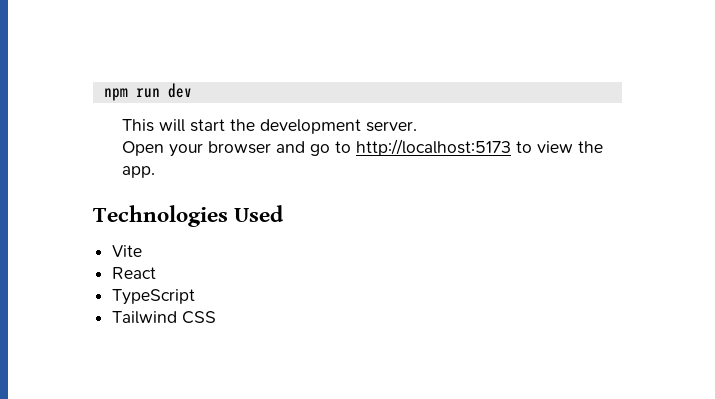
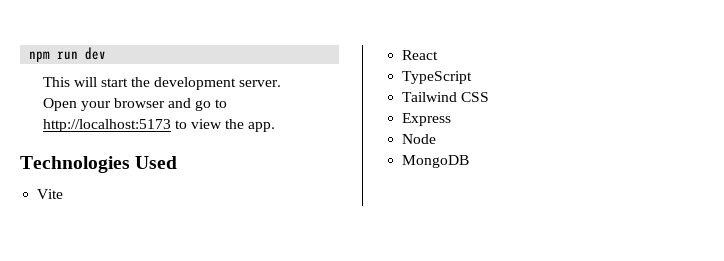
(217, 317) none -> [402,113,452,126] [402,134,437,144] [402,155,470,168] // Express // Node // MongoDB

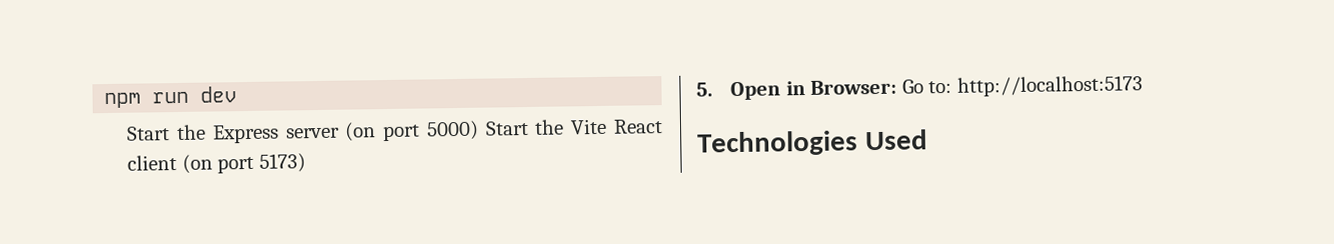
[42,77,282,90] [42,98,228,111] [42,119,276,132] [20,156,178,173] [37,189,64,199] [402,50,439,60] [402,71,473,84] [402,92,490,102] [402,113,452,126] [402,134,437,144] [402,155,470,168] This will start the development server. // Open your browser and go to http://localhost:5173 to view the app. // Technologies Used // Vite // React // TypeScript // Tailwind CSS // Express // Node // MongoDB -> [127,118,664,144] [127,153,306,174] [696,75,1143,101] [697,129,928,157] Start the Express server (on port 5000) Start the Vite React client (on port 5173) // 5. Open in Browser: Go to: http://localhost:5173 // Technologies Used

